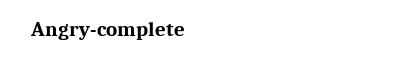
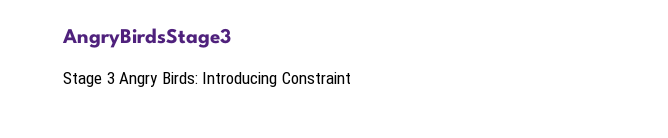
[30,21,185,40] Angry-complete -> [62,28,231,48] [63,72,351,87] AngryBirdsStage3 // Stage 3 Angry Birds: Introducing Constraint

